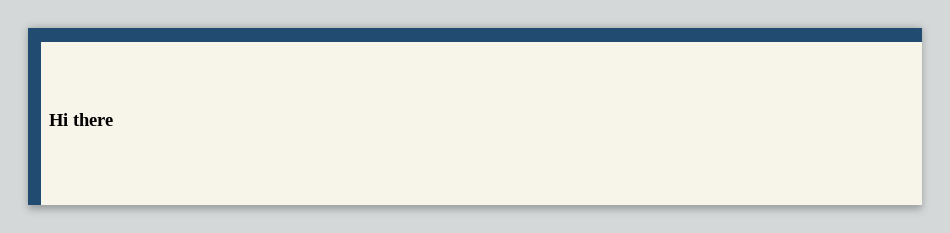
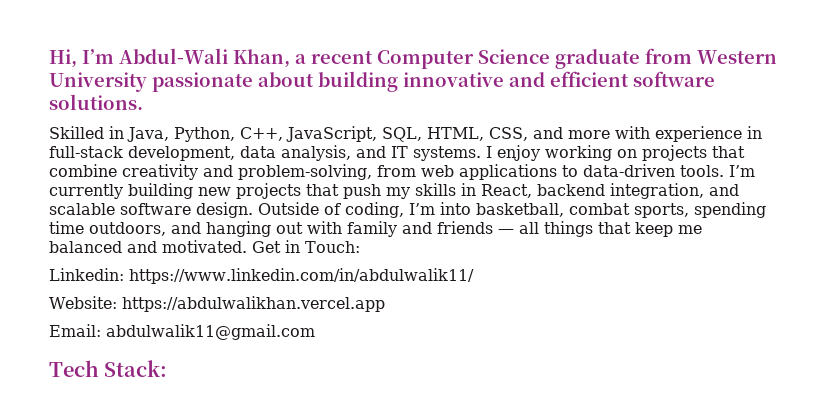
[49,113,113,126] Hi there -> [49,48,777,69] [49,71,715,92] [49,94,143,110] [49,126,762,142] [49,145,745,161] [49,164,755,180] [49,183,739,199] [49,202,766,218] [49,221,702,237] [49,240,360,253] [49,268,474,284] [49,296,385,312] [49,324,315,340] [49,360,168,377] Hi, I’m Abdul-Wali Khan, a recent Computer Science graduate from Western University passionate about building innovative and efficient software solutions. // Skilled in Java, Python, C++, JavaScript, SQL, HTML, CSS, and more with experience in full-stack development, data analysis, and IT systems. I enjoy working on projects that combine creativity and problem-solving, from web applications to data-driven tools. I’m currently building new projects that push my skills in React, backend integration, and scalable software design. Outside of coding, I’m into basketball, combat sports, spending time outdoors, and hanging out with family and friends — all things that keep me balanced and motivated. Get in Touch: // Linkedin: https://www.linkedin.com/in/abdulwalik11/ // Website: https://abdulwalikhan.vercel.app // Email: abdulwalik11@gmail.com // Tech Stack:

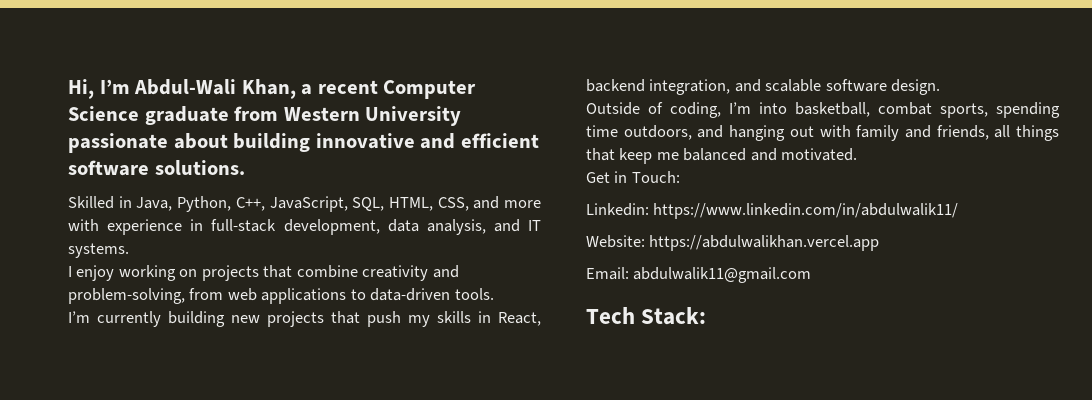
(481, 153) none -> (129, 250) //
(724, 171) none -> (494, 294) //
(253, 210) none -> (941, 87) //
[437,221,514,234] friends — -> [936,125,989,140] friends,
(247, 246) none -> (858, 154) //

